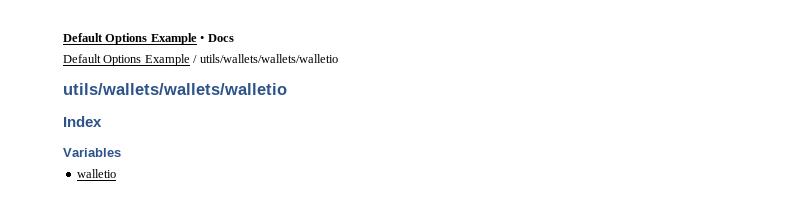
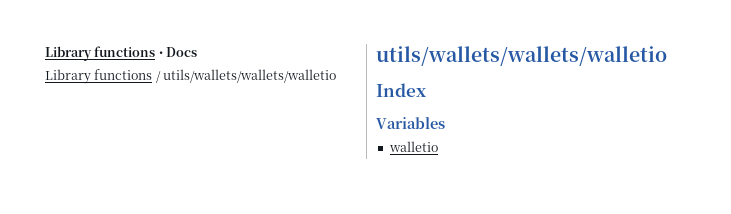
[63,33,197,45] Default Options Example -> [45,46,156,61] Library functions
[63,54,190,66] Default Options Example -> [45,69,153,84] Library functions

